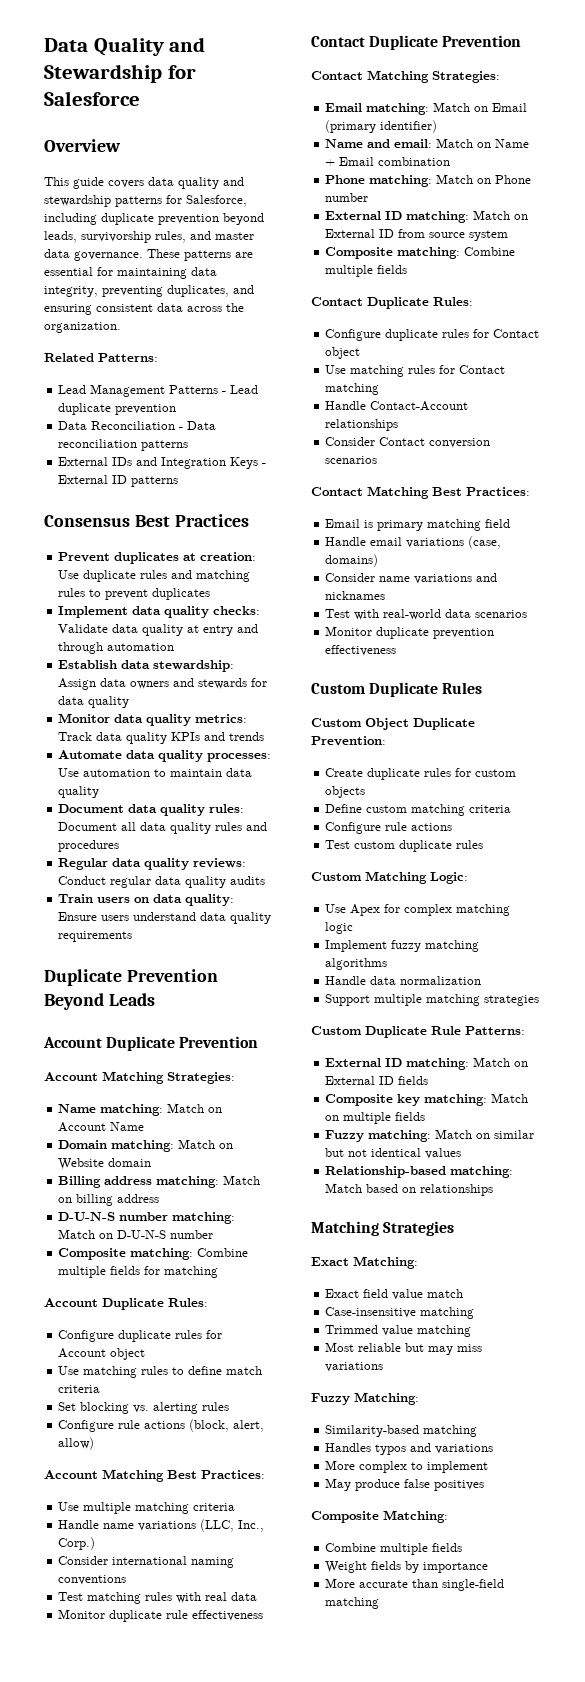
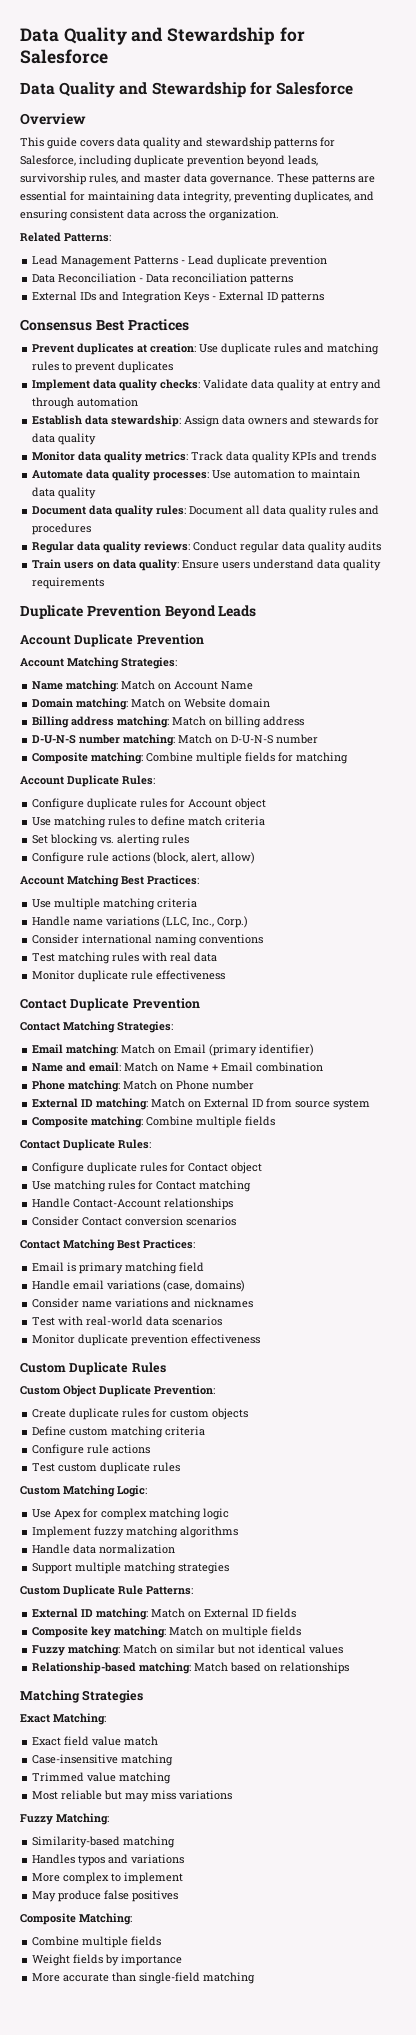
[44,37,206,56] [44,64,196,83] [44,91,140,106] Data Quality and Stewardship for Salesforce -> [20,27,305,45] [20,49,108,64] [20,82,353,98] Data Quality and Stewardship for Salesforce // Data Quality and Stewardship for Salesforce

